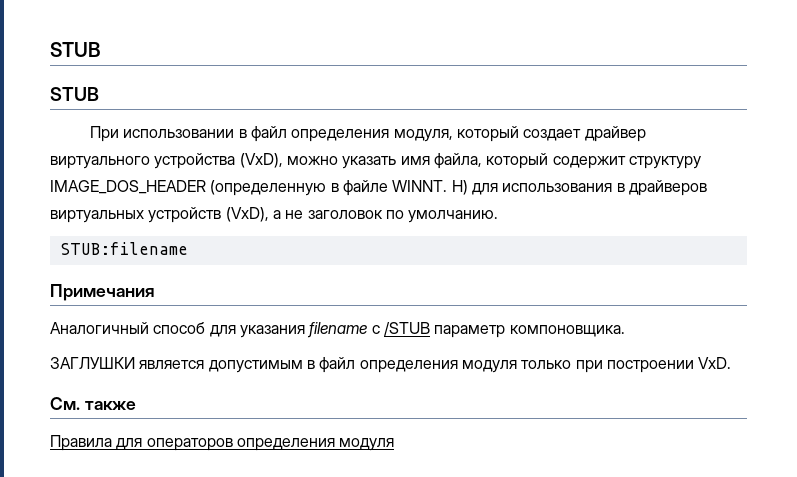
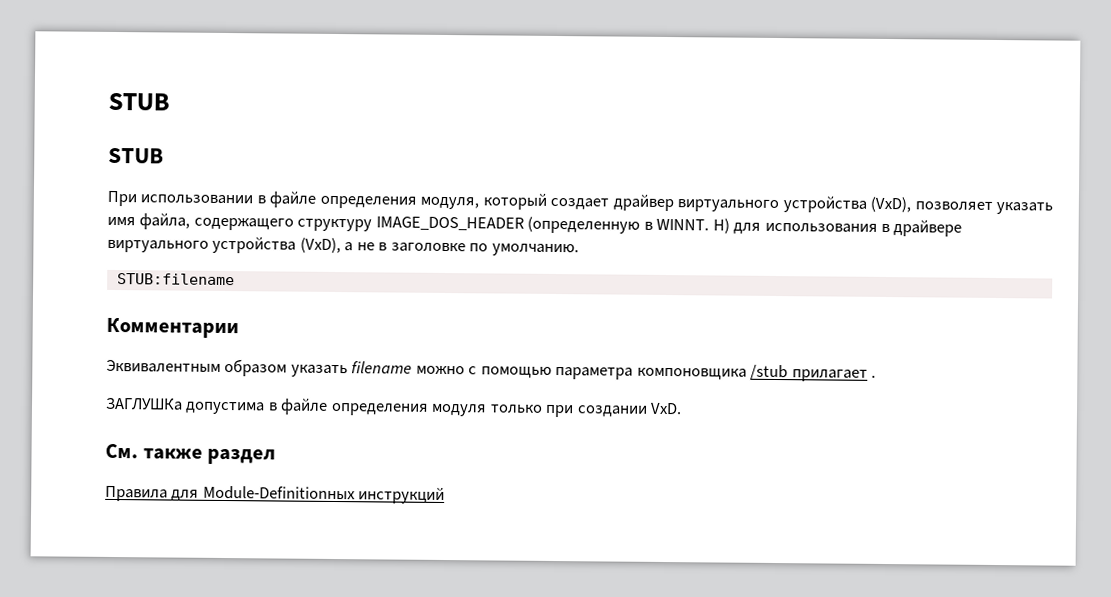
[250,126,287,142] файл -> [269,191,317,208] файле
[286,156,338,165] можно -> [914,201,993,211] позволяет
[486,153,626,169] который содержит -> [193,217,294,231] содержащего
[342,180,388,196] файле -> (653, 225) none
[628,180,707,196] [50,207,222,223] драйверов виртуальных устройств -> [893,220,963,237] [107,236,297,254] драйвере виртуального устройства
[307,210,383,219] заголовок -> [378,242,466,253] в заголовке
[50,284,155,301] [50,322,625,338] [50,357,356,373] Примечания // Аналогичный способ для указания filename с /STUB параметр компоновщика. // ЗАГЛУШКИ является допустимым в файл -> [106,317,239,339] [106,358,877,382] [105,397,329,415] Комментарии // Эквивалентным образом указать filename можно с помощью параметра компоновщика /stub прилагает . // ЗАГЛУШКа допустима в файле
[606,360,694,373] построении -> [576,405,648,417] создании
(136, 405) none -> [207,448,277,465] раздел
[146,438,395,451] операторов определения модуля -> [202,485,446,505] Module-Definitionных инструкций

